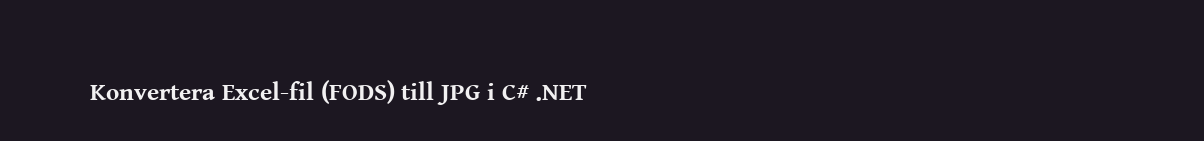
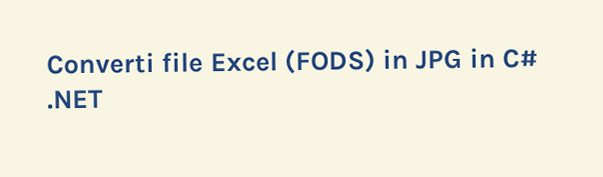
[90,80,495,105] Konvertera Excel-fil (FODS) till JPG i -> [46,47,496,75] Converti file Excel (FODS) in JPG in

